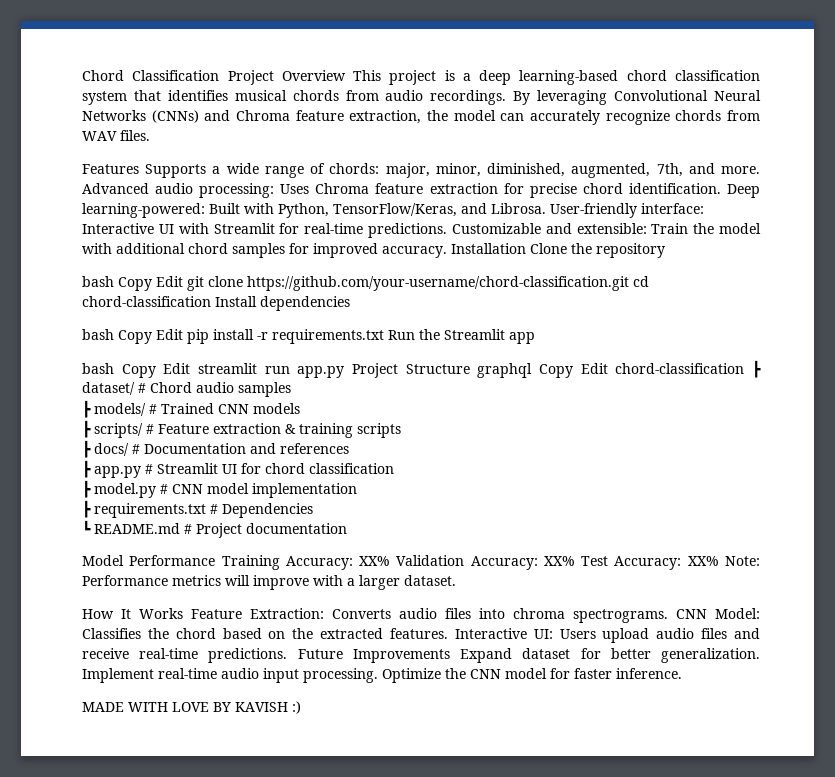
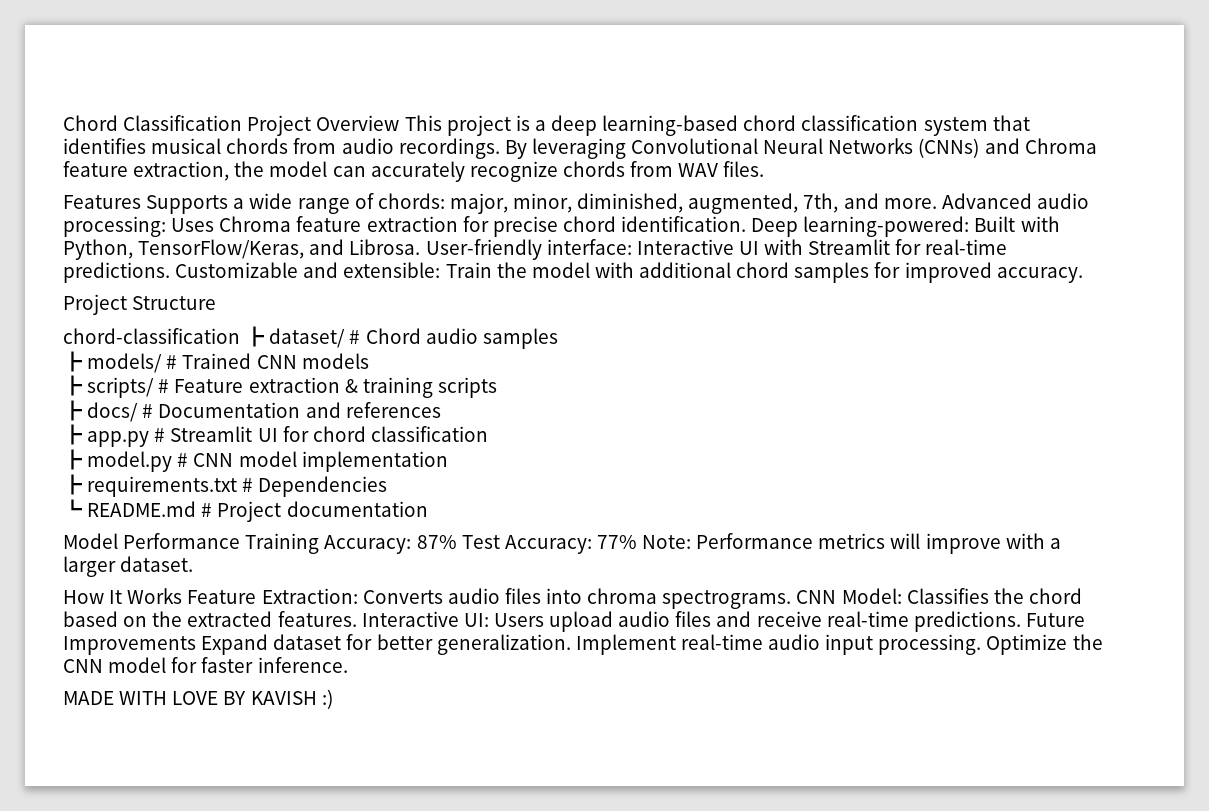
[451,243,665,258] [82,276,649,291] [82,296,350,311] [82,329,535,344] [82,363,345,378] Installation Clone the repository // bash Copy Edit git clone https://github.com/your-username/chord-classification.git cd chord-classification Install dependencies // bash Copy Edit pip install -r requirements.txt Run the Streamlit app // bash Copy Edit streamlit run app.py -> (1083, 275) //
[477,363,608,378] graphql Copy Edit -> (217, 303) //
[359,555,575,570] XX% Validation Accuracy: XX% -> [416,535,457,549] 87%
[687,556,719,566] XX% -> [596,535,637,549] 77%

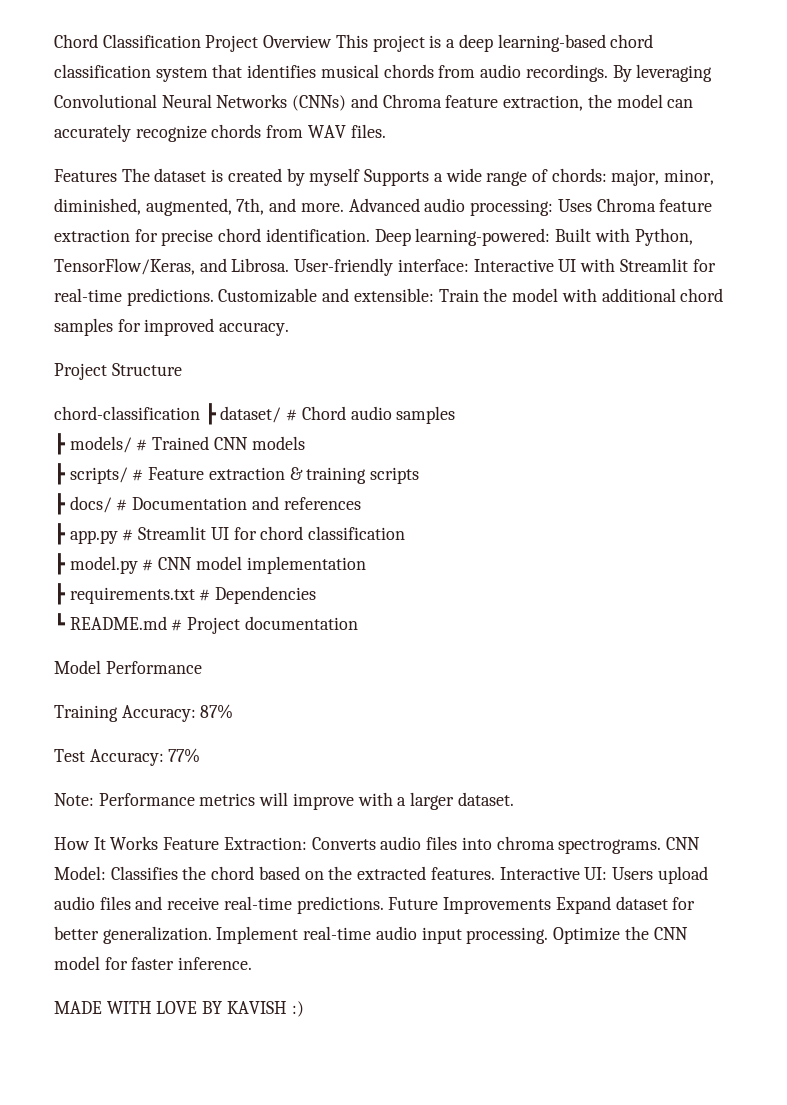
(141, 202) none -> [121,168,361,186] The dataset is created by myself
(241, 541) none -> (202, 667) //
(457, 542) none -> (234, 711) //
(637, 542) none -> (201, 755) //

